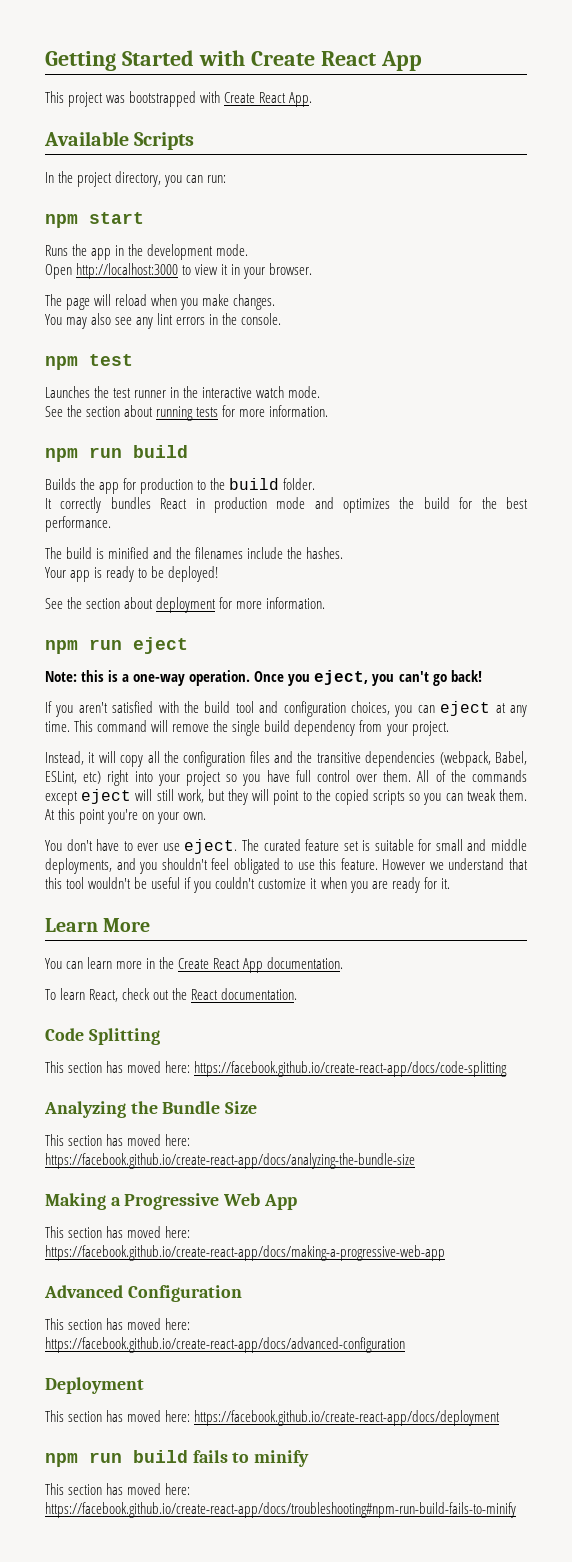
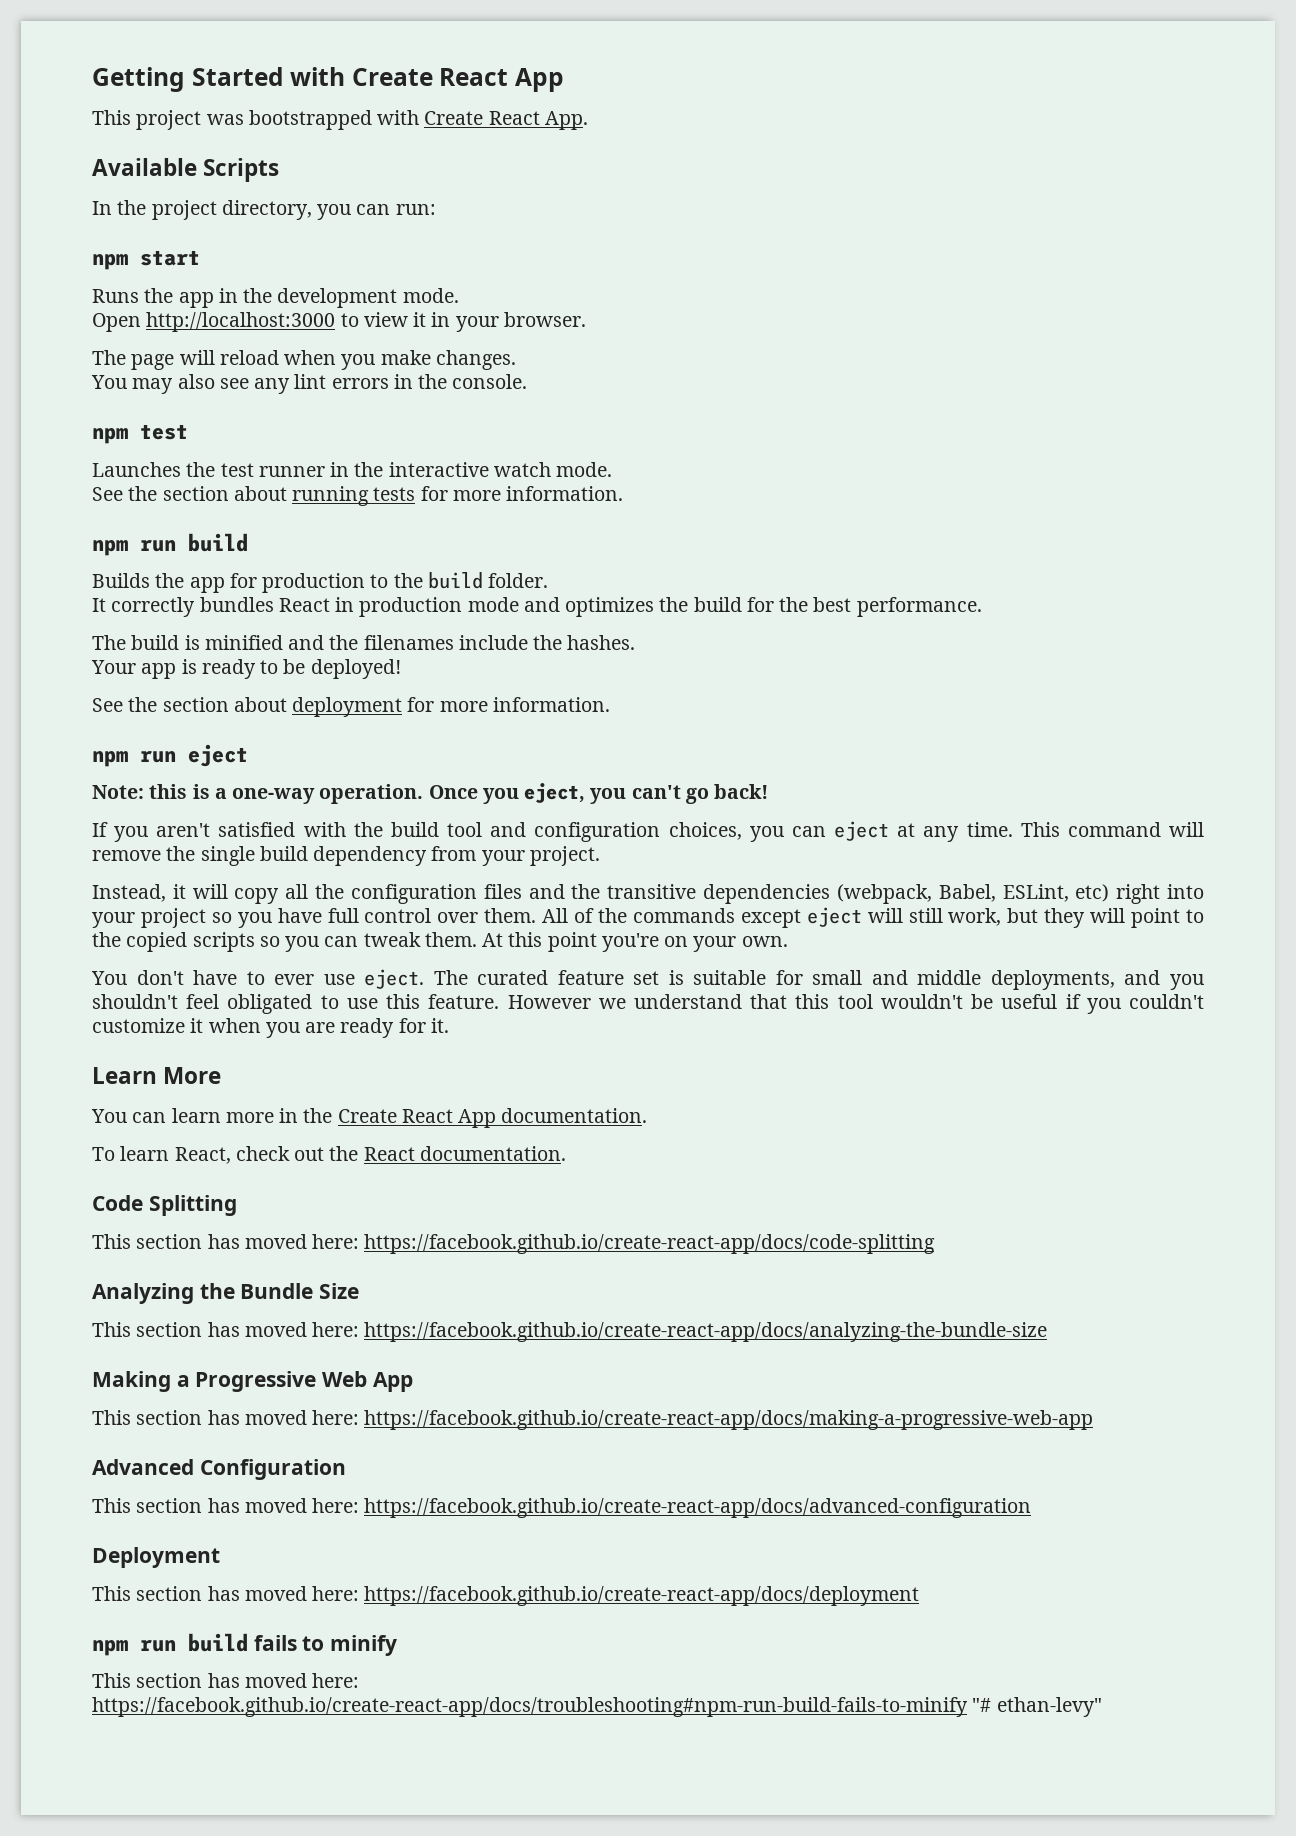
(516, 1510) none -> [972,1697,1102,1717] "# ethan-levy"

